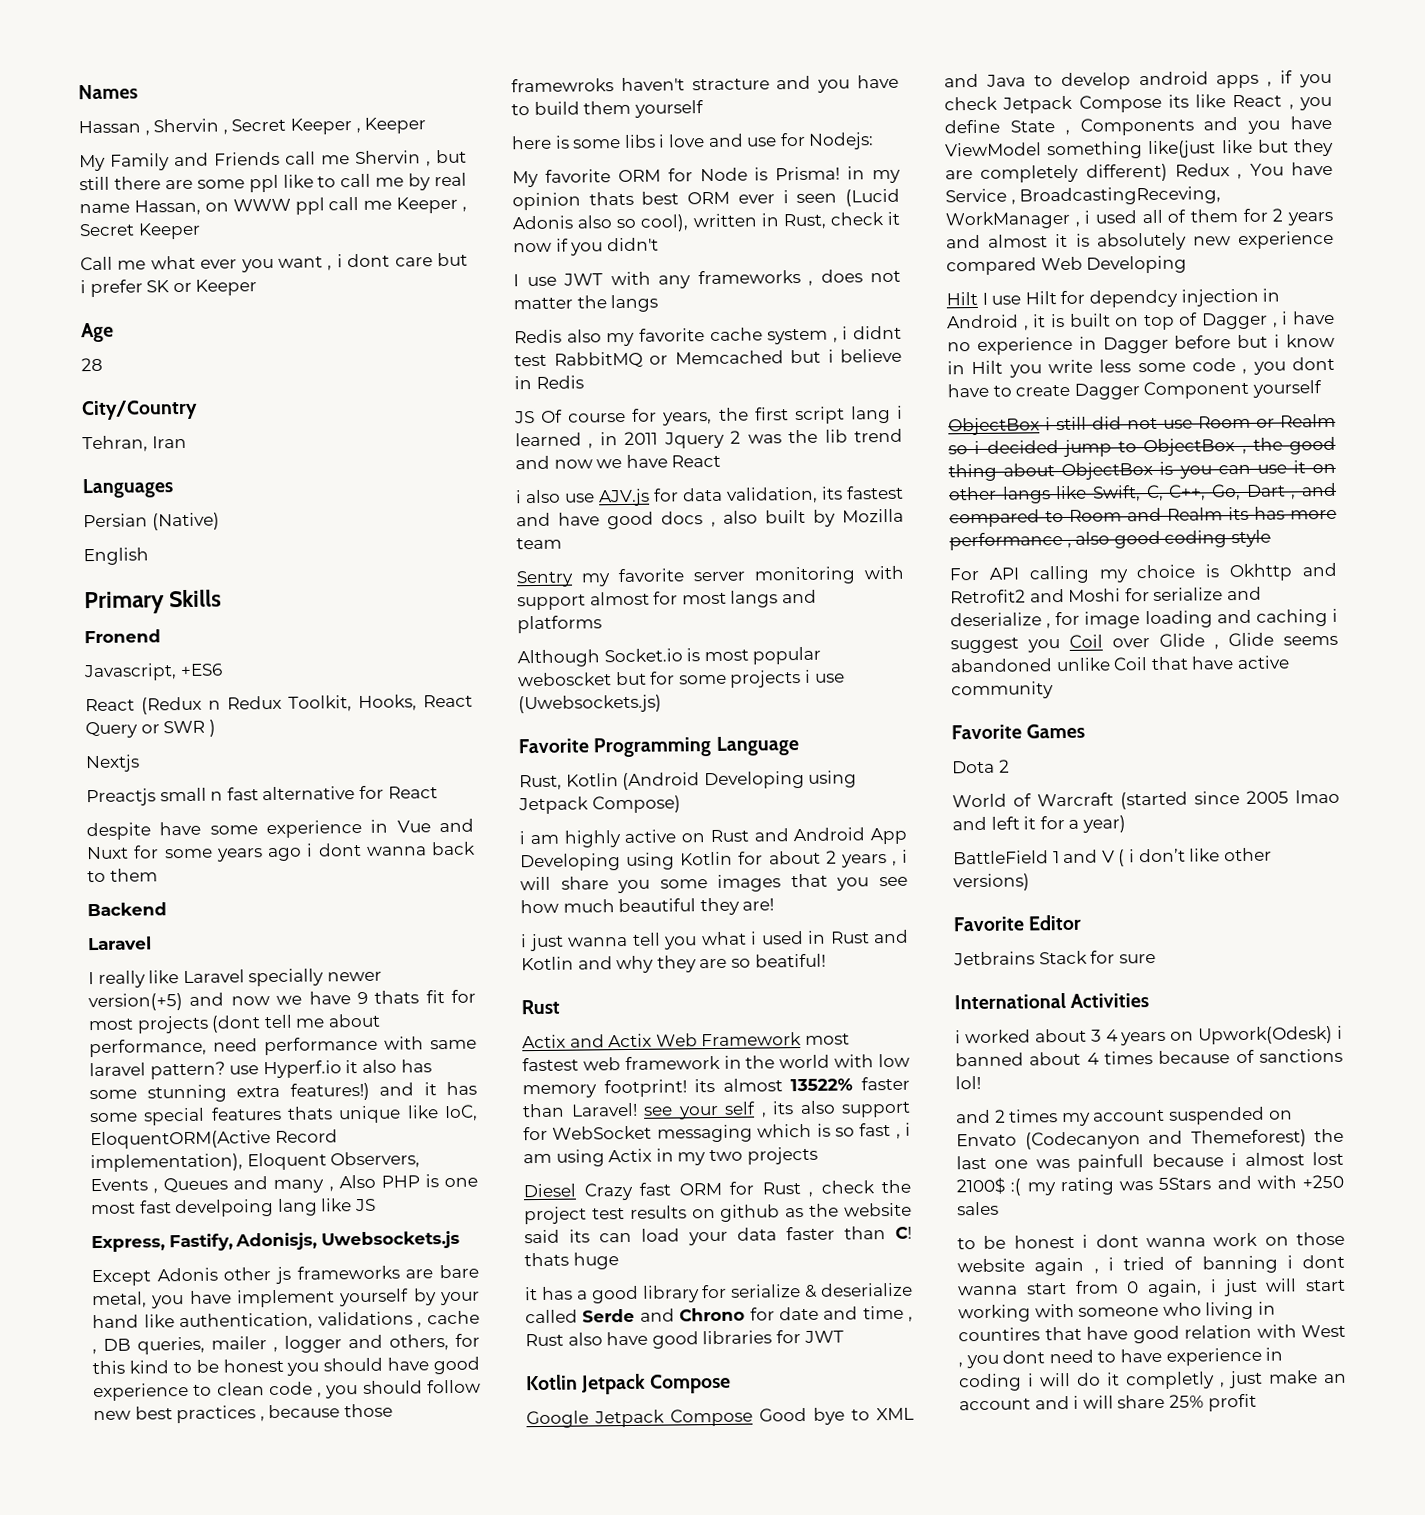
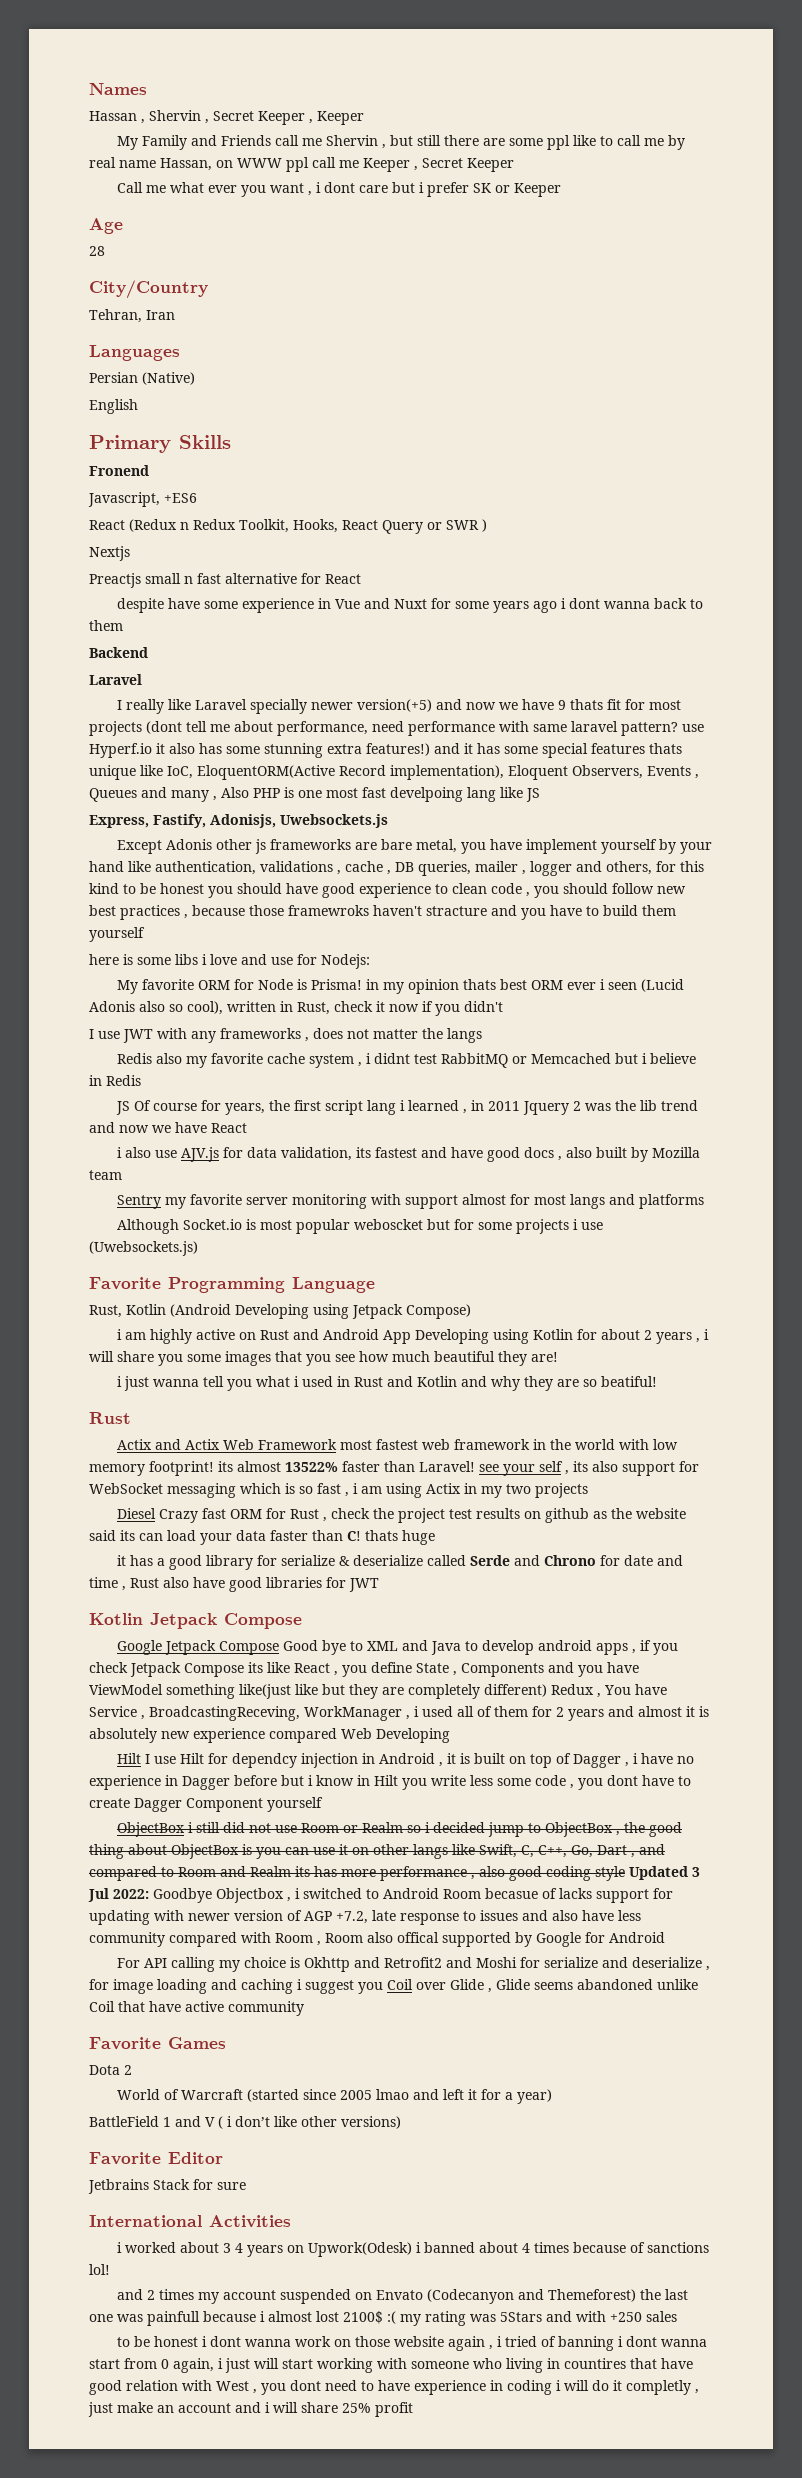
(1271, 538) none -> [629,1866,700,1880] [88,1888,673,1903] [89,1910,641,1925] [89,1932,665,1947] Updated 3 Jul 2022: Goodbye Objectbox , i switched to Android Room becasue of lacks support for updating with newer version of AGP +7.2, late response to issues and also have less community compared with Room , Room also offical supported by Google for Android

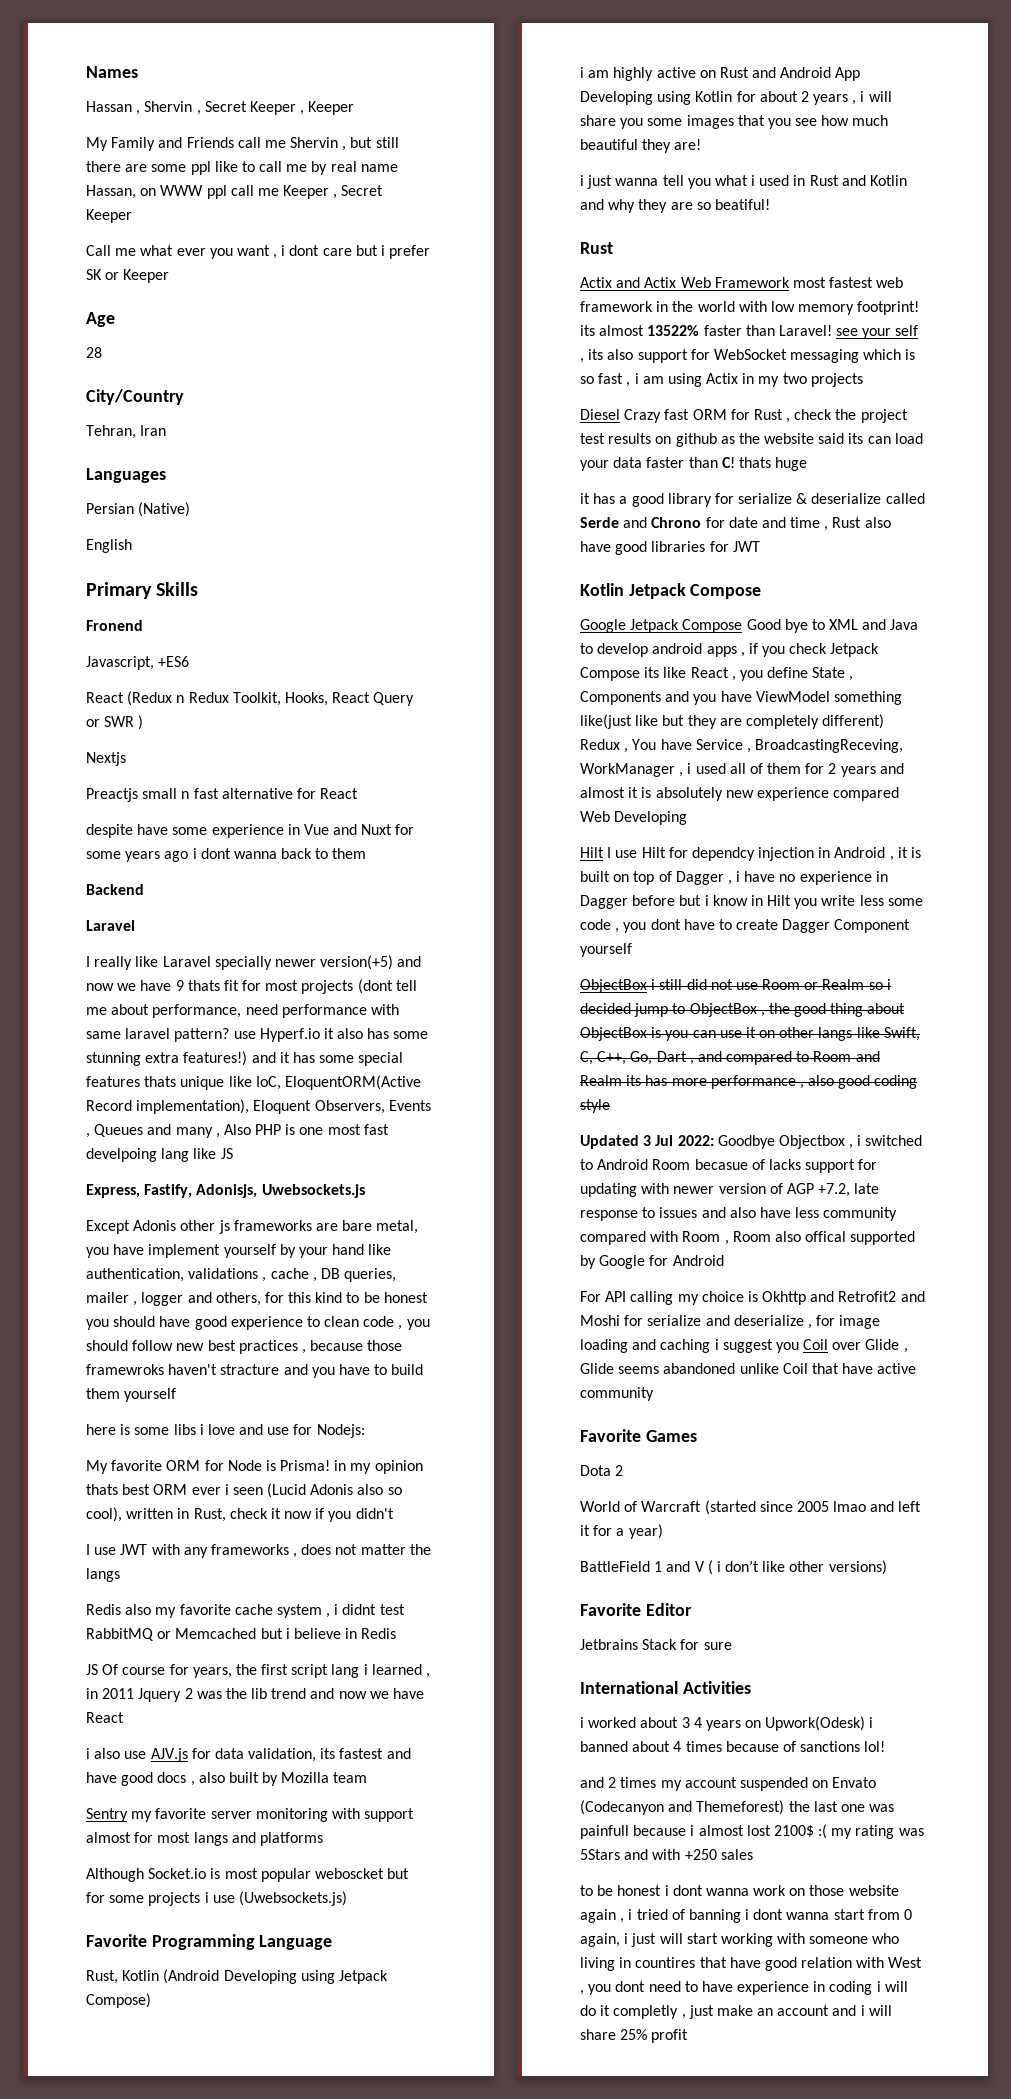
(625, 1873) none -> (610, 1106) //

